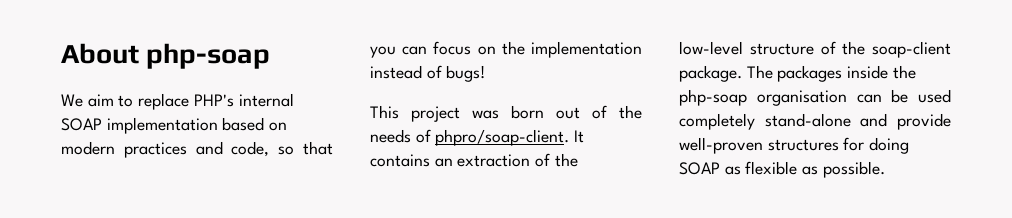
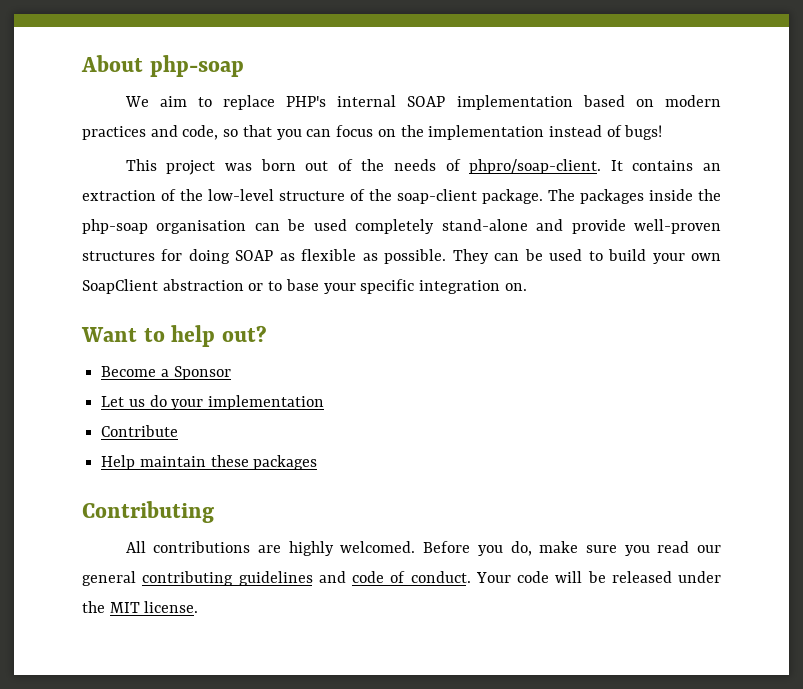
(885, 169) none -> [452,249,721,264] [82,279,527,294] [81,325,267,347] [101,366,231,380] [101,395,325,410] [101,425,179,437] [101,455,318,470] [82,501,214,523] [125,541,721,556] [82,571,721,586] [82,601,199,613] They can be used to build your own SoapClient abstraction or to base your specific integration on. // Want to help out? // Become a Sponsor // Let us do your implementation // Contribute // Help maintain these packages // Contributing // All contributions are highly welcomed. Before you do, make sure you read our general contributing guidelines and code of conduct. Your code will be released under the MIT license.

